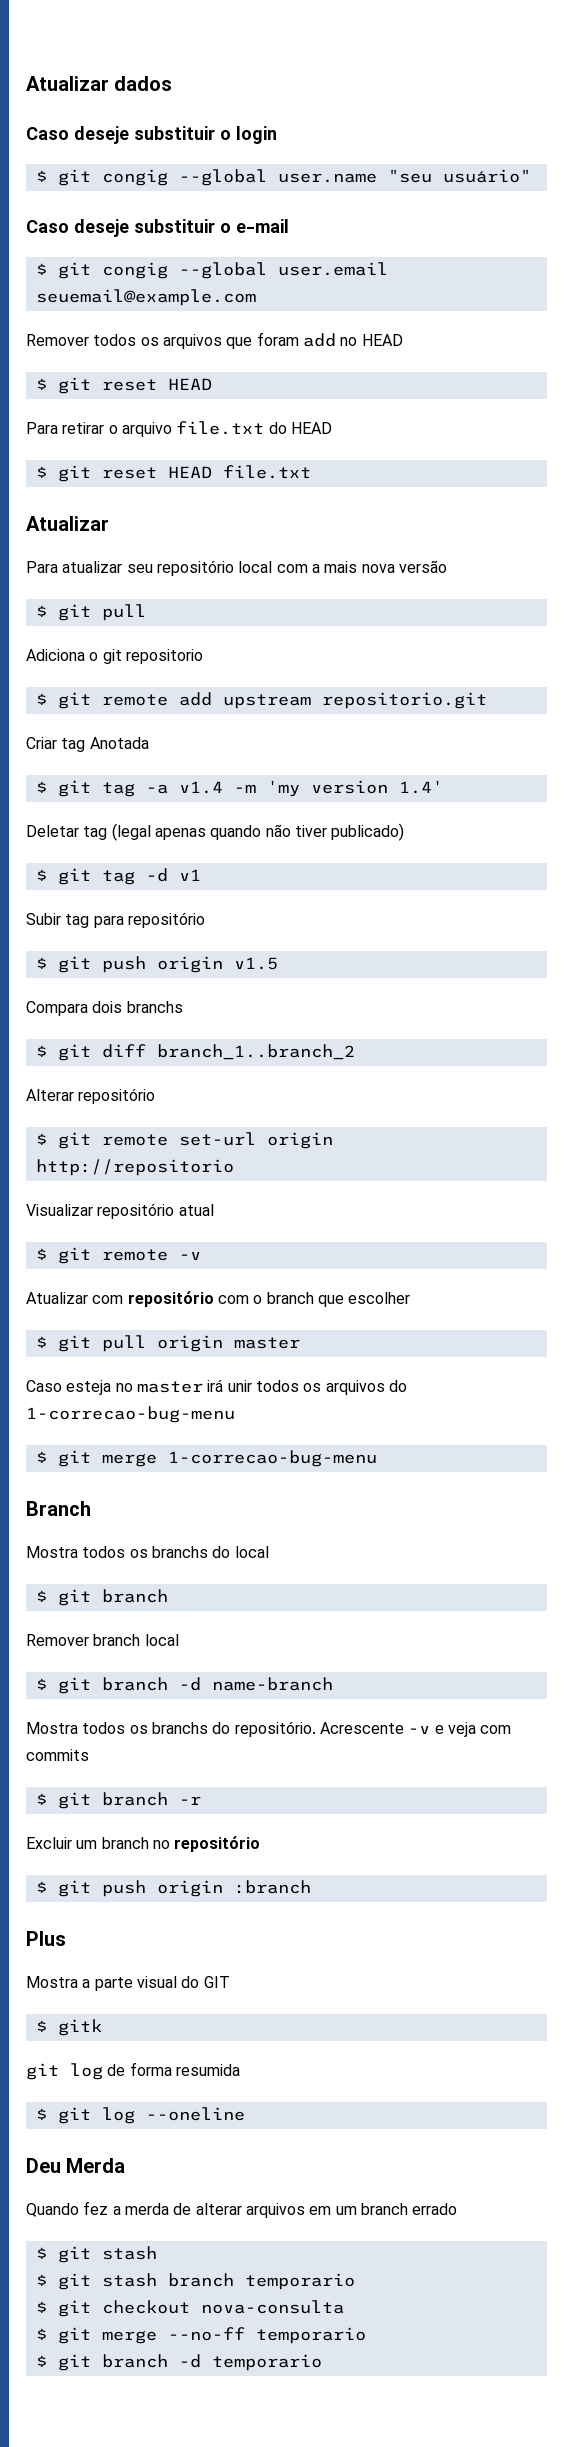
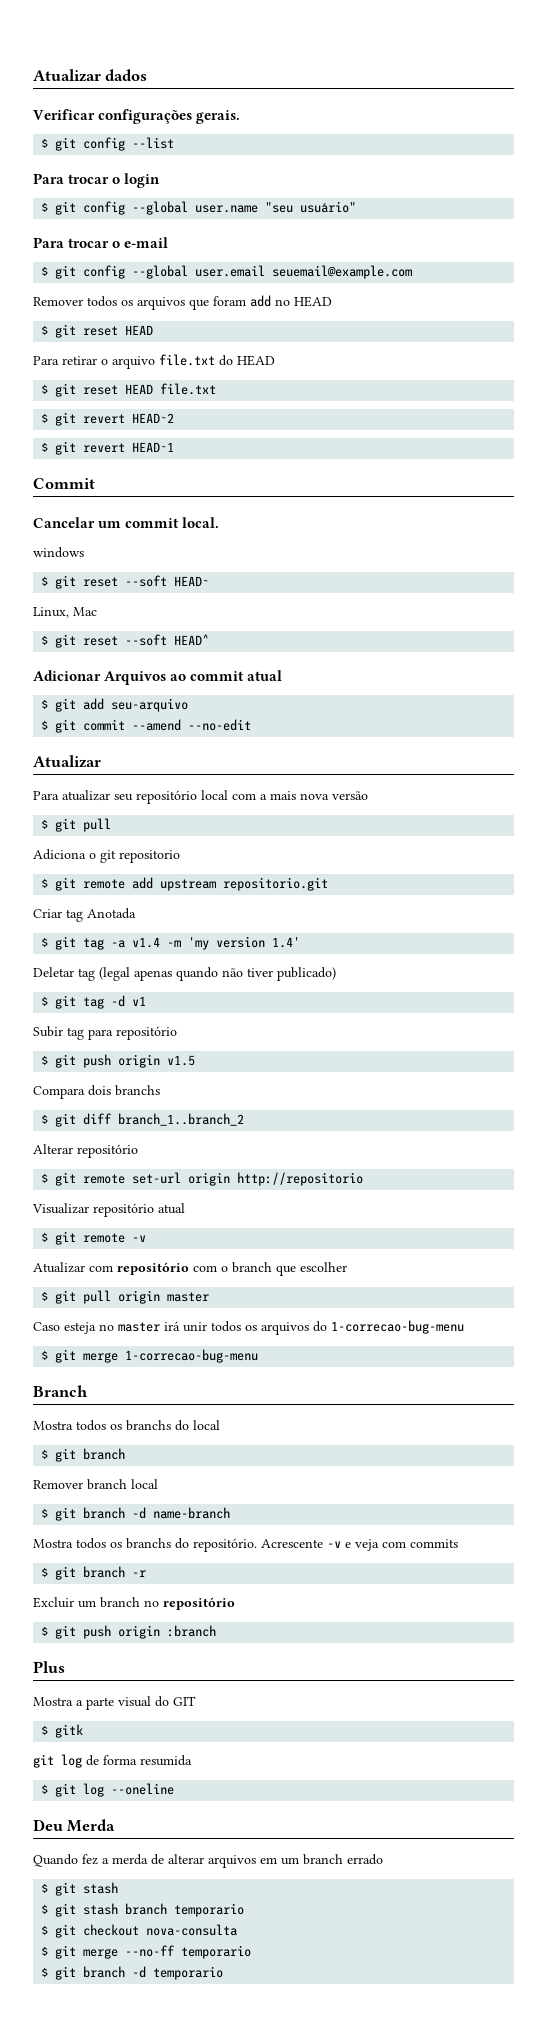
[26,126,215,144] Caso deseje substituir -> [33,109,241,124] [41,137,175,151] [33,173,110,184] Verificar configurações gerais. // $ git config --list // Para trocar
[101,169,168,186] congig -> [83,201,126,215] config
[26,219,215,237] Caso deseje substituir -> [33,237,110,248] Para trocar
[101,262,168,279] congig -> [83,265,126,279] config
(311, 472) none -> [41,412,175,426] [41,441,175,455] [33,478,95,489] [33,517,220,528] [33,547,84,558] [41,575,210,589] [33,607,97,618] [41,634,210,648] [33,670,283,685] [41,698,189,712] [41,719,252,733] // $ git revert HEAD~2 // $ git revert HEAD~1 // Commit // Cancelar um commit local. // windows // $ git reset --soft HEAD~ // Linux, Mac // $ git reset --soft HEAD^ // Adicionar Arquivos ao commit atual // $ git add seu-arquivo // $ git commit --amend --no-edit

